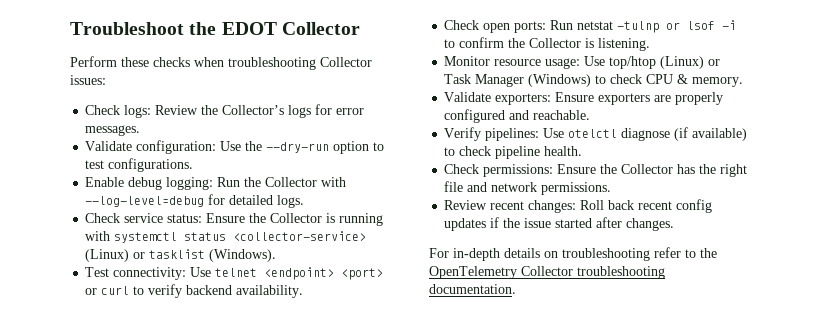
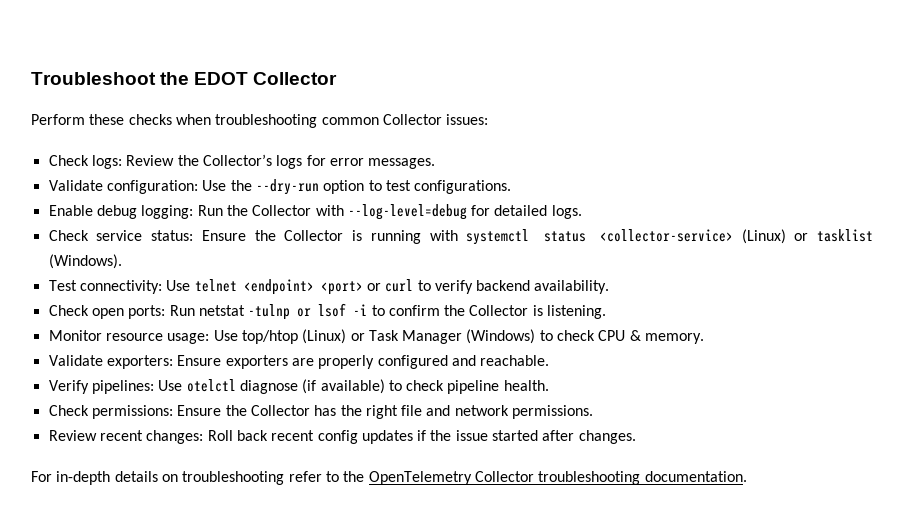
(316, 63) none -> [321,117,379,125] common

